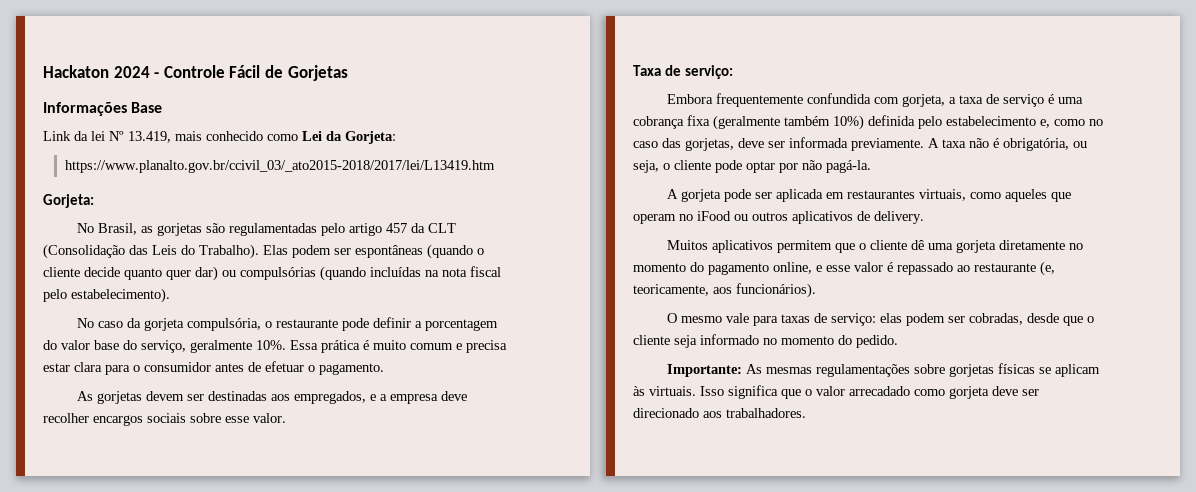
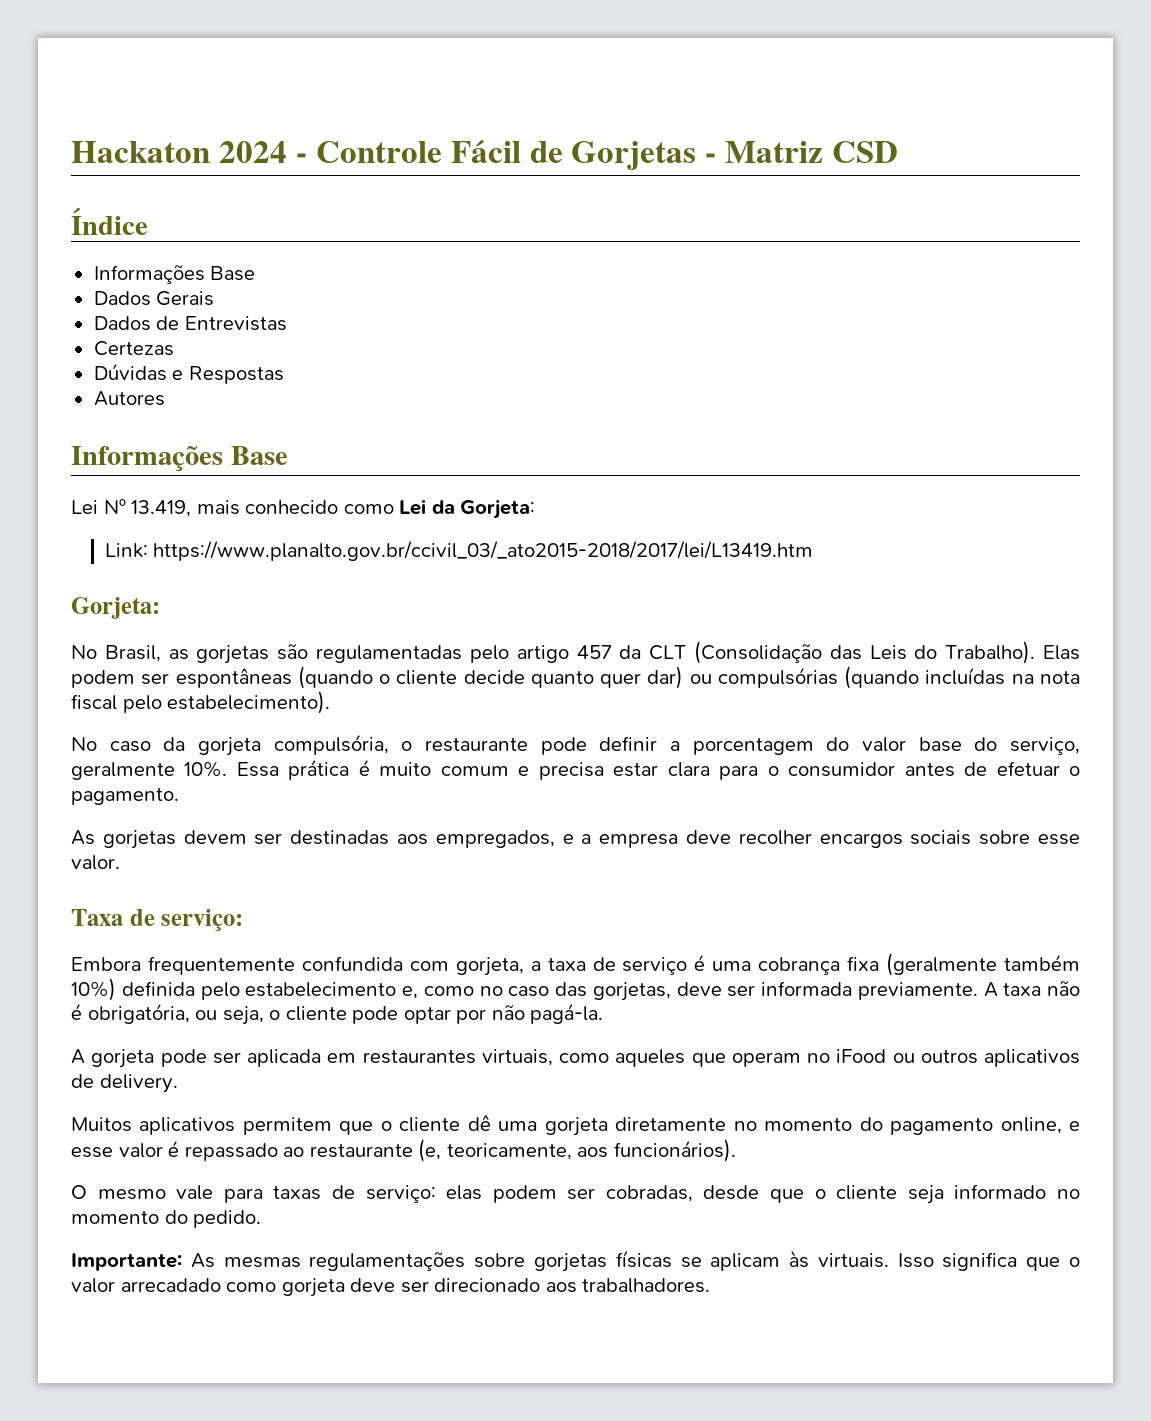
[43,102,163,116] [43,131,105,141] // Informações Base // Link da lei -> [705,141,899,163] [71,207,148,235] [93,265,256,284] [93,291,215,306] [93,316,287,331] [93,341,174,356] [93,363,284,384] [93,391,165,406] [71,446,288,472] [71,500,98,514] - Matriz CSD // Índice // Informações Base // Dados Gerais // Dados de Entrevistas // Certezas // Dúvidas e Respostas // Autores // Informações Base // Lei
(396, 137) none -> [104,543,148,558] Link:

